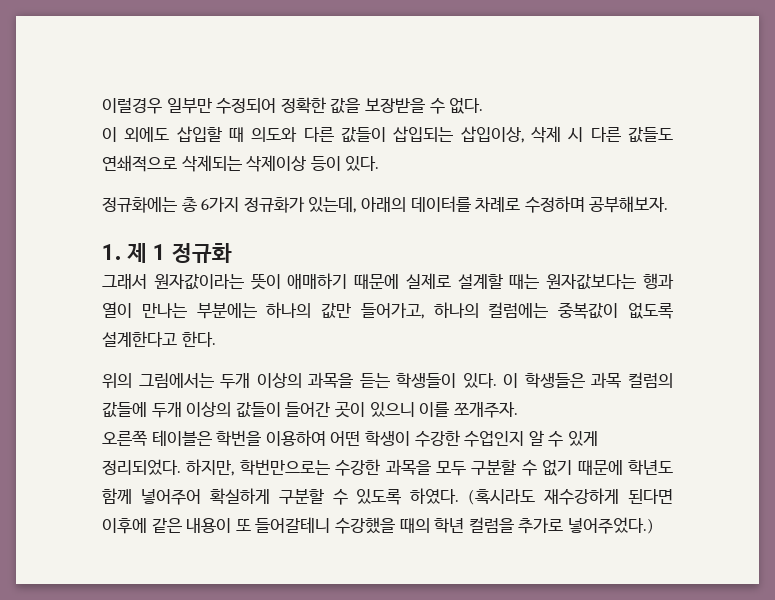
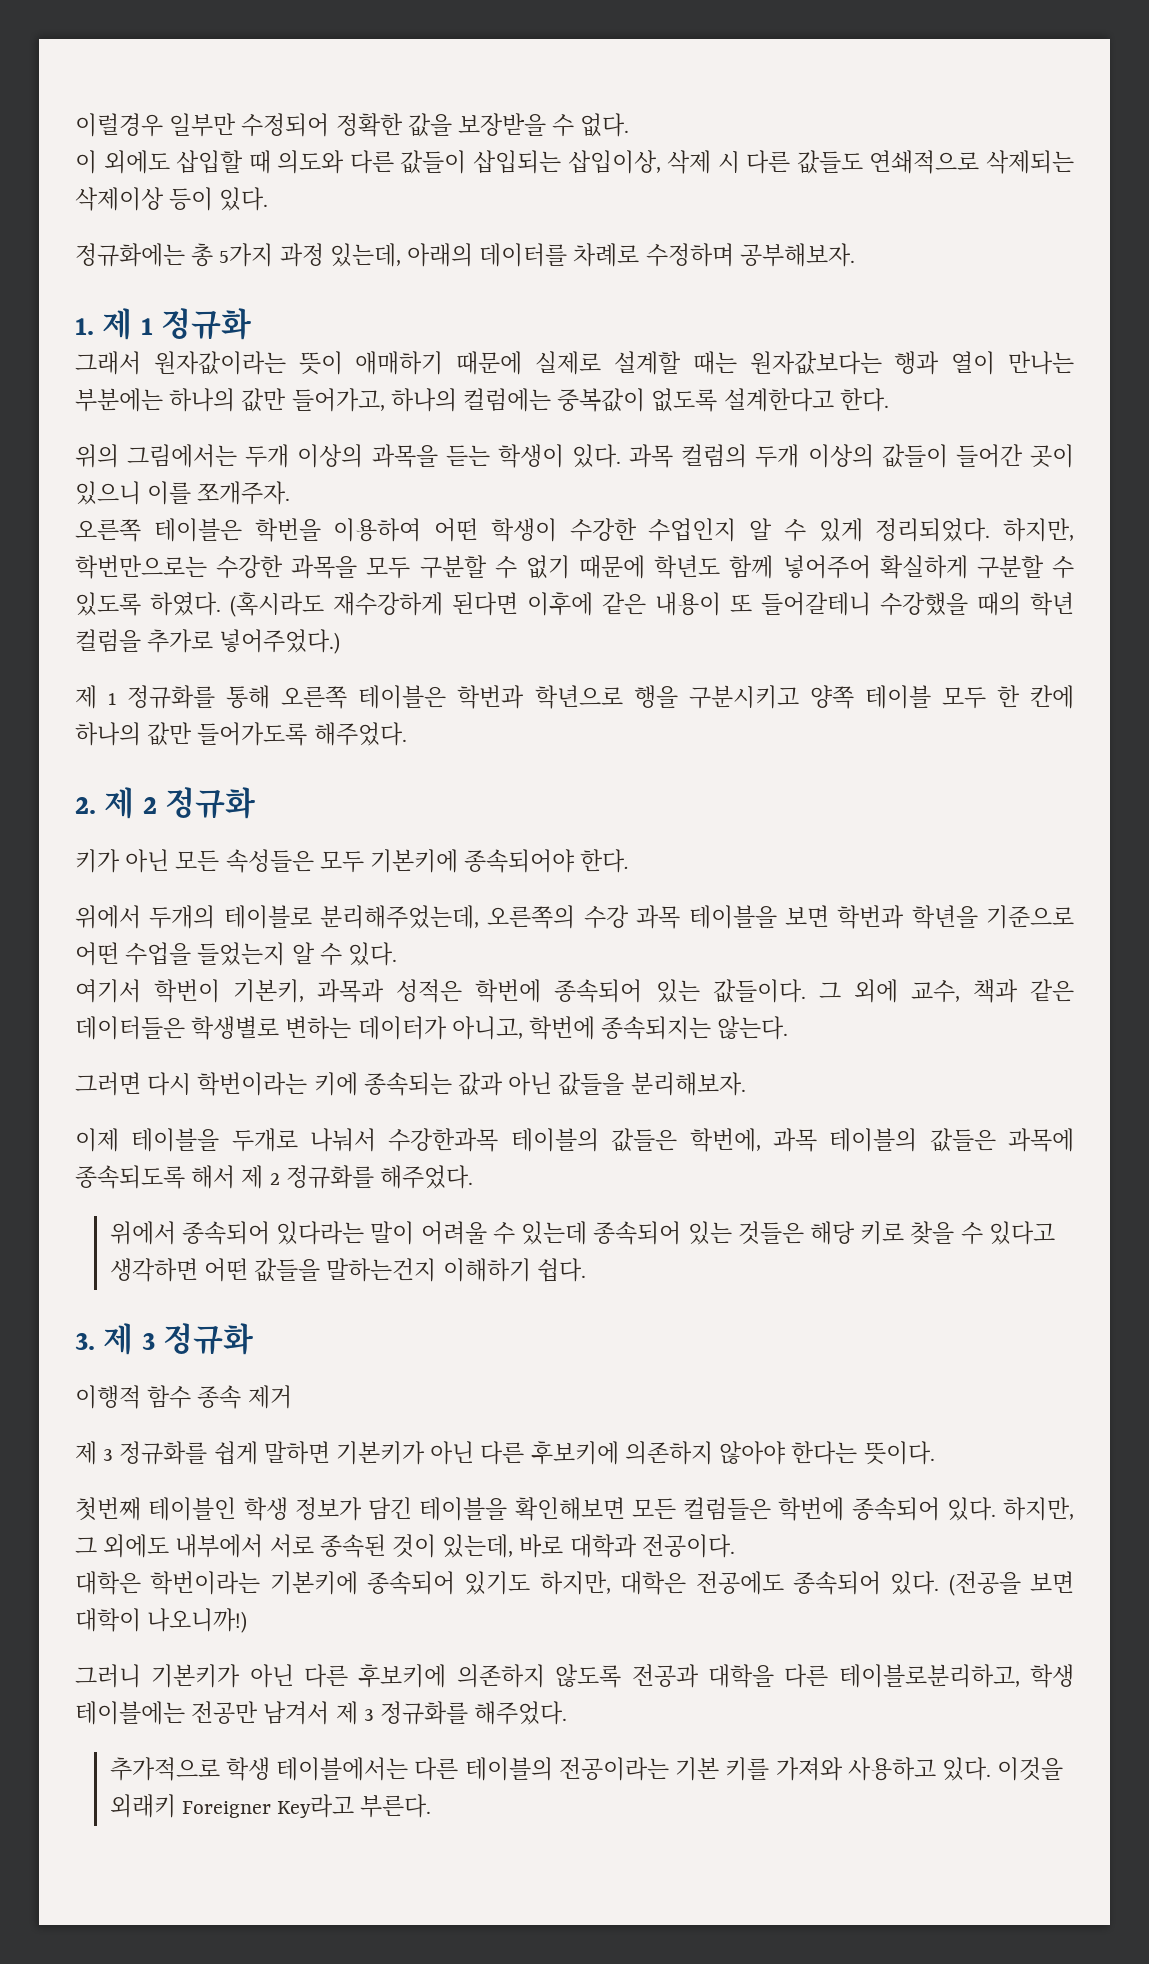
[201,197,305,213] 6가지 정규화가 -> [219,243,324,267] 5가지 과정
[396,373,585,388] 학생들이 있다. 이 학생들은 -> [497,444,622,468] 학생이 있다.
[102,402,147,418] 값들에 -> (748, 456) none
(654, 525) none -> [75,685,1074,709] [75,722,407,746] [75,787,256,819] [75,849,630,873] [75,905,1074,929] [75,942,398,966] [75,979,1075,1003] [75,1016,789,1040] [75,1072,746,1096] [75,1128,1074,1152] [75,1165,474,1189] [109,1221,1055,1245] [109,1258,586,1282] [75,1323,254,1355] [75,1385,292,1409] [75,1441,935,1465] [75,1497,1074,1521] [75,1534,735,1558] [75,1571,1074,1596] [75,1608,248,1633] [75,1664,1074,1688] [75,1701,568,1725] [109,1757,1064,1781] [109,1794,432,1818] // 제 1 정규화를 통해 오른쪽 테이블은 학번과 학년으로 행을 구분시키고 양쪽 테이블 모두 한 칸에 하나의 값만 들어가도록 해주었다. // 2. 제 2 정규화 // 키가 아닌 모든 속성들은 모두 기본키에 종속되어야 한다. // 위에서 두개의 테이블로 분리해주었는데, 오른쪽의 수강 과목 테이블을 보면 학번과 학년을 기준으로 어떤 수업을 들었는지 알 수 있다. // 여기서 학번이 기본키, 과목과 성적은 학번에 종속되어 있는 값들이다. 그 외에 교수, 책과 같은 데이터들은 학생별로 변하는 데이터가 아니고, 학번에 종속되지는 않는다. // 그러면 다시 학번이라는 키에 종속되는 값과 아닌 값들을 분리해보자. // 이제 테이블을 두개로 나눠서 수강한과목 테이블의 값들은 학번에, 과목 테이블의 값들은 과목에 종속되도록 해서 제 2 정규화를 해주었다. // 위에서 종속되어 있다라는 말이 어려울 수 있는데 종속되어 있는 것들은 해당 키로 찾을 수 있다고 생각하면 어떤 값들을 말하는건지 이해하기 쉽다. // 3. 제 3 정규화 // 이행적 함수 종속 제거 // 제 3 정규화를 쉽게 말하면 기본키가 아닌 다른 후보키에 의존하지 않아야 한다는 뜻이다. // 첫번째 테이블인 학생 정보가 담긴 테이블을 확인해보면 모든 컬럼들은 학번에 종속되어 있다. 하지만, 그 외에도 내부에서 서로 종속된 것이 있는데, 바로 대학과 전공이다. // 대학은 학번이라는 기본키에 종속되어 있기도 하지만, 대학은 전공에도 종속되어 있다. (전공을 보면 대학이 나오니까!) // 그러니 기본키가 아닌 다른 후보키에 의존하지 않도록 전공과 대학을 다른 테이블로분리하고, 학생 테이블에는 전공만 남겨서 제 3 정규화를 해주었다. // 추가적으로 학생 테이블에서는 다른 테이블의 전공이라는 기본 키를 가져와 사용하고 있다. 이것을 외래키 Foreigner Key라고 부른다.

